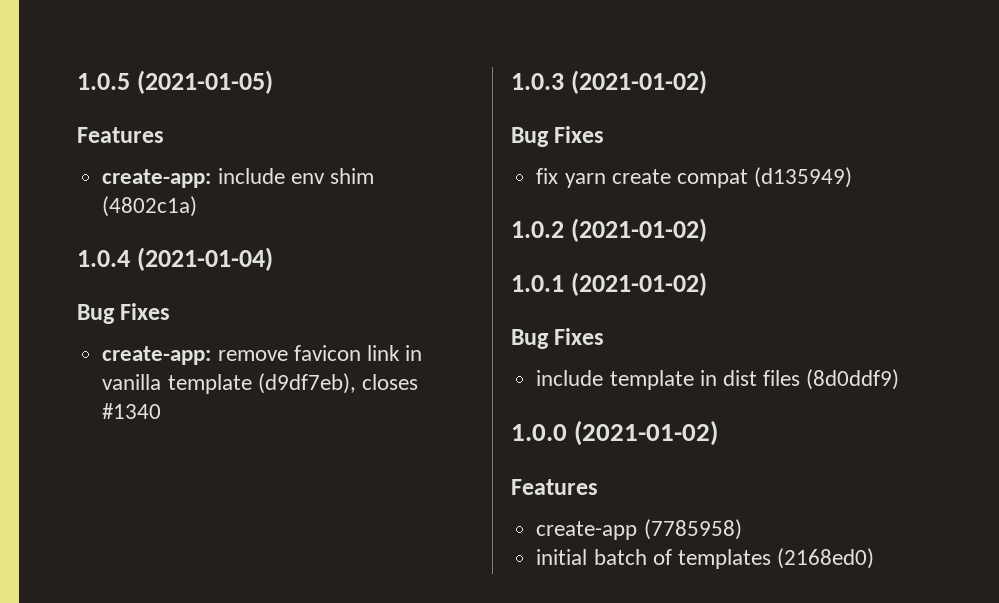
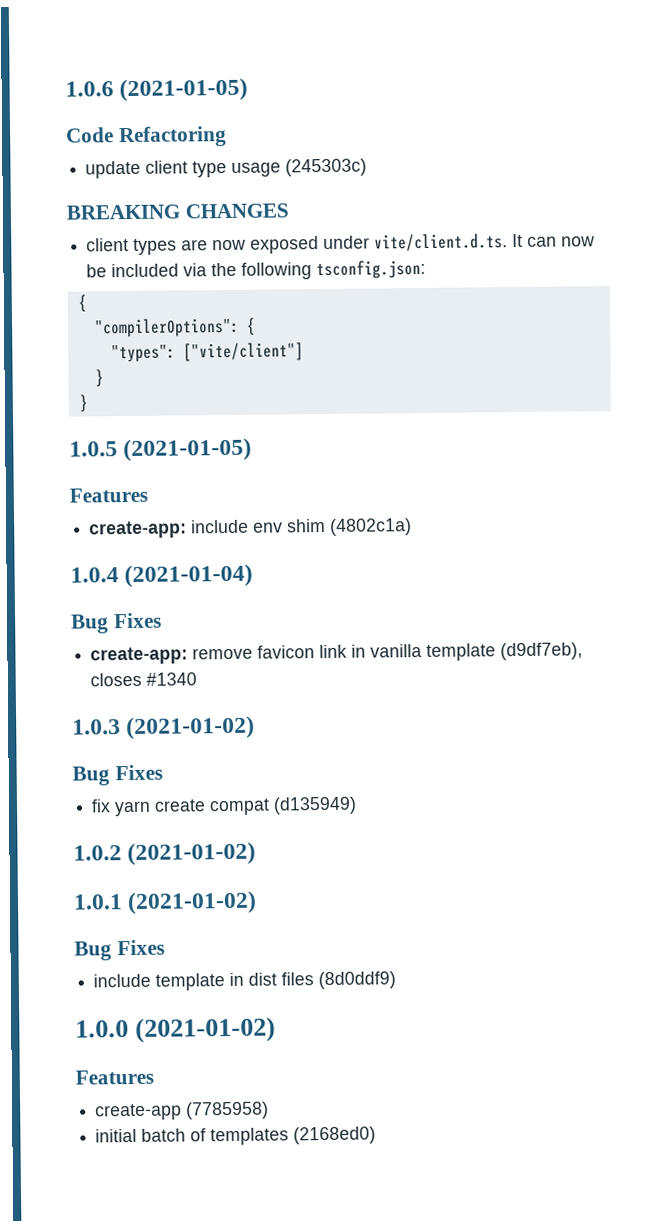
(77, 81) none -> [65,77,249,102] [66,125,227,148] [85,158,368,179] [66,203,289,220] [86,233,596,255] [86,259,427,280] [77,294,87,313] [93,317,256,338] [110,342,304,363] [94,369,104,388] [78,394,88,413] 1.0.6 (2021-01-05) // Code Refactoring // update client type usage (245303c) // BREAKING CHANGES // client types are now exposed under vite/client.d.ts. It can now be included via the following tsconfig.json: // { // "compilerOptions": { // "types": ["vite/client"] // } // } //

